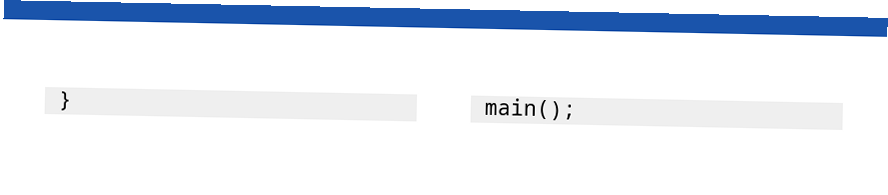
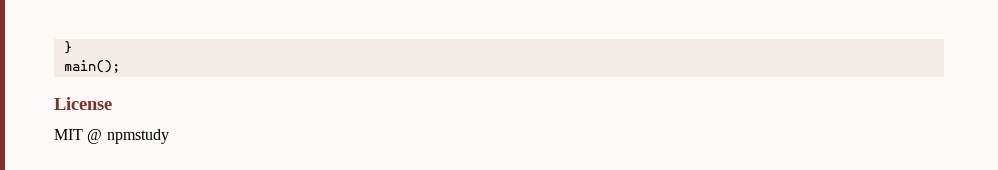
(576, 109) none -> [54,97,112,110] [54,129,169,144] // License // MIT @ npmstudy

